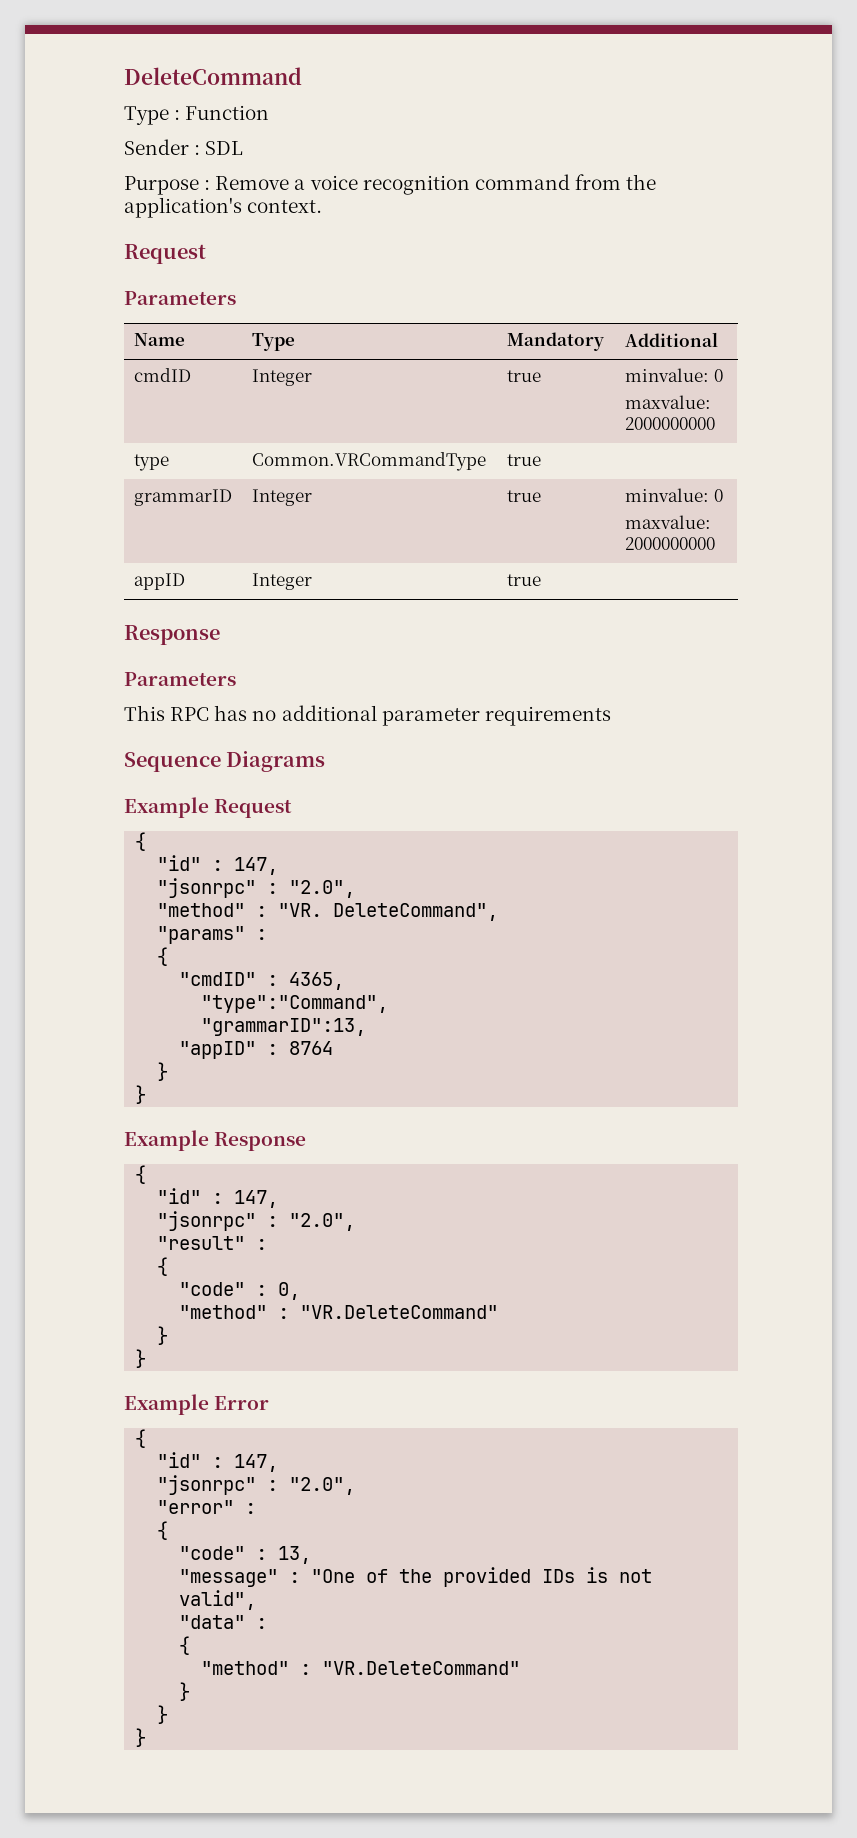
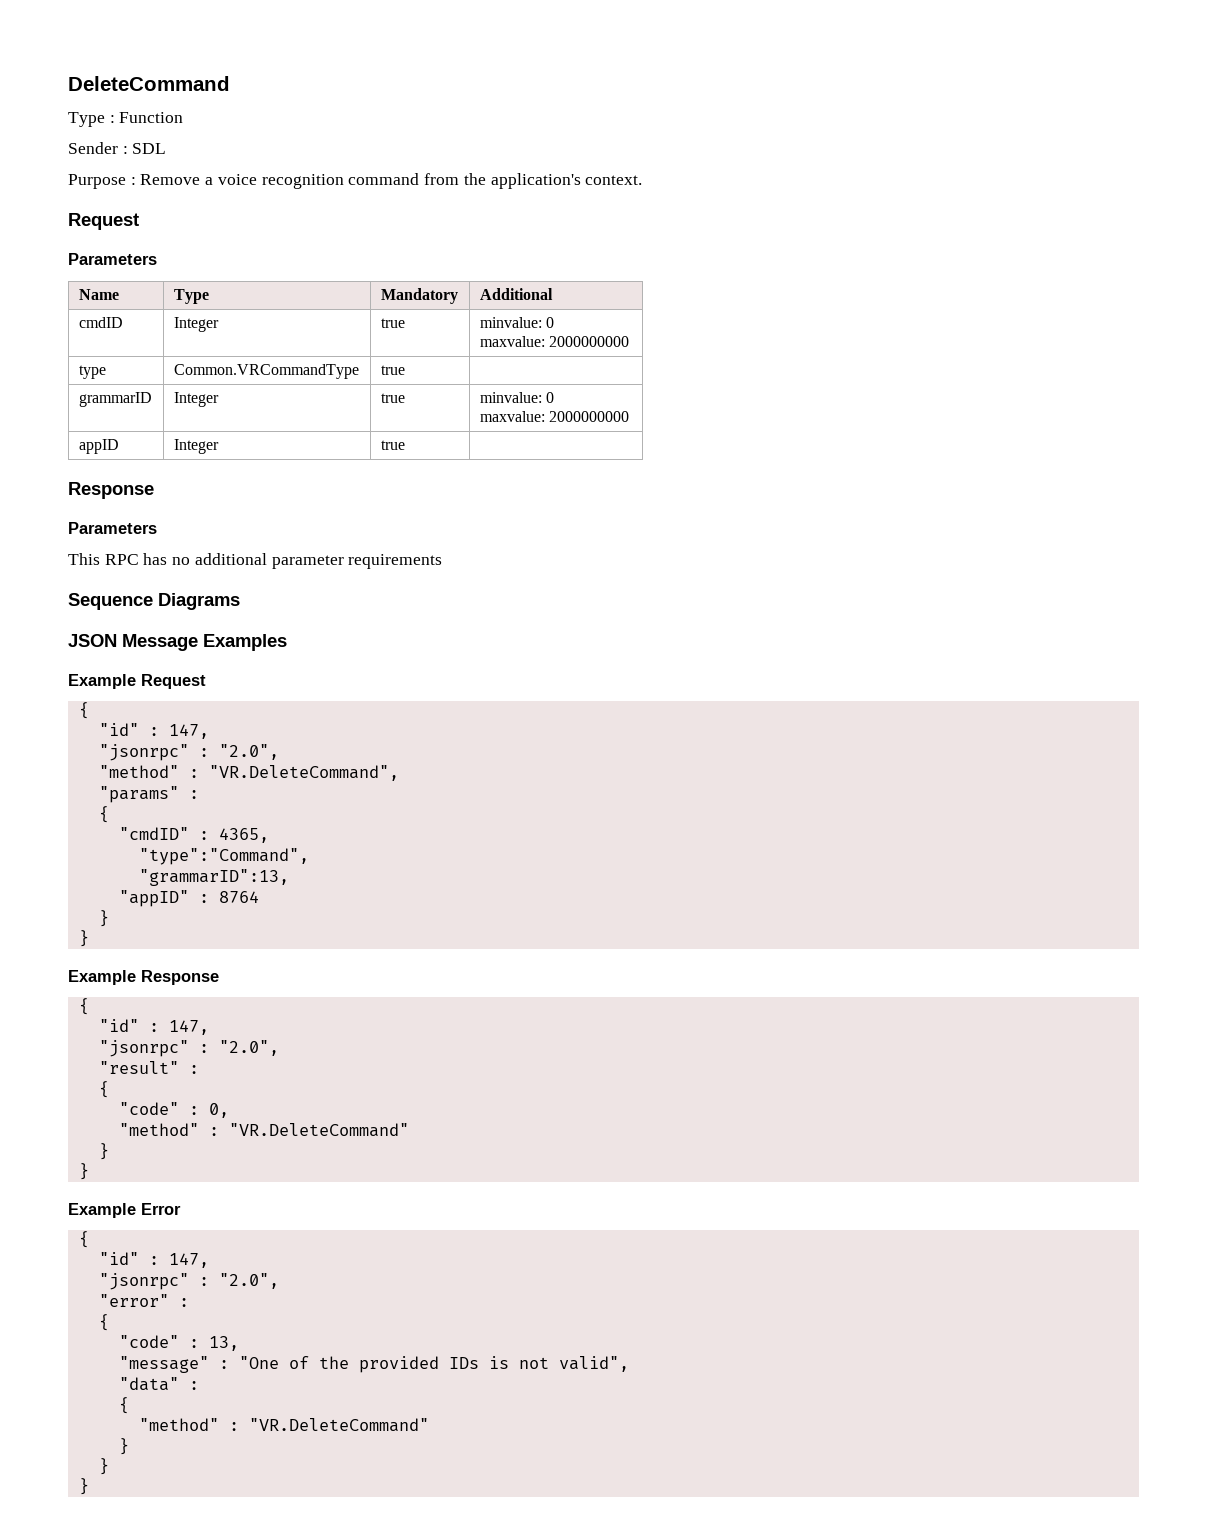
(326, 761) none -> [68,634,287,651] // JSON Message Examples
[278,903,499,921] "VR. DeleteCommand", -> [208,765,399,781] "VR.DeleteCommand",

